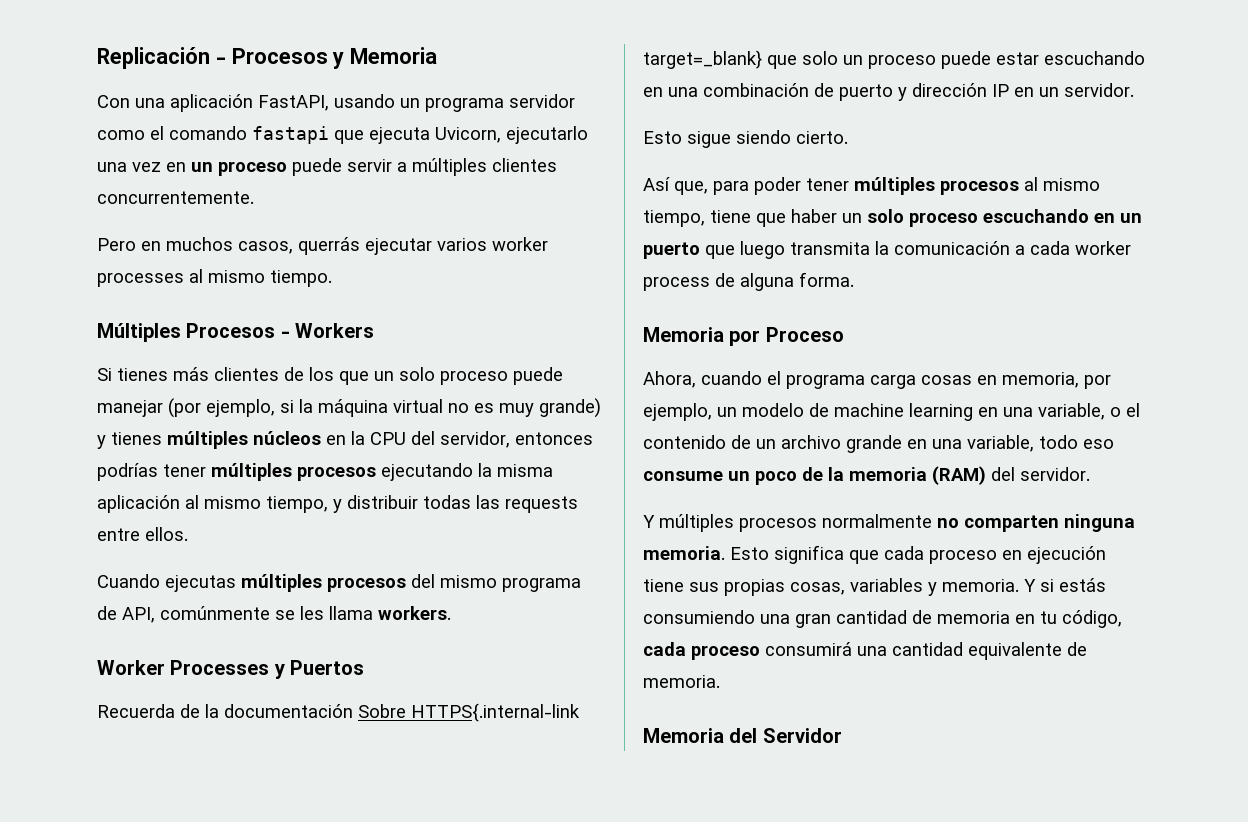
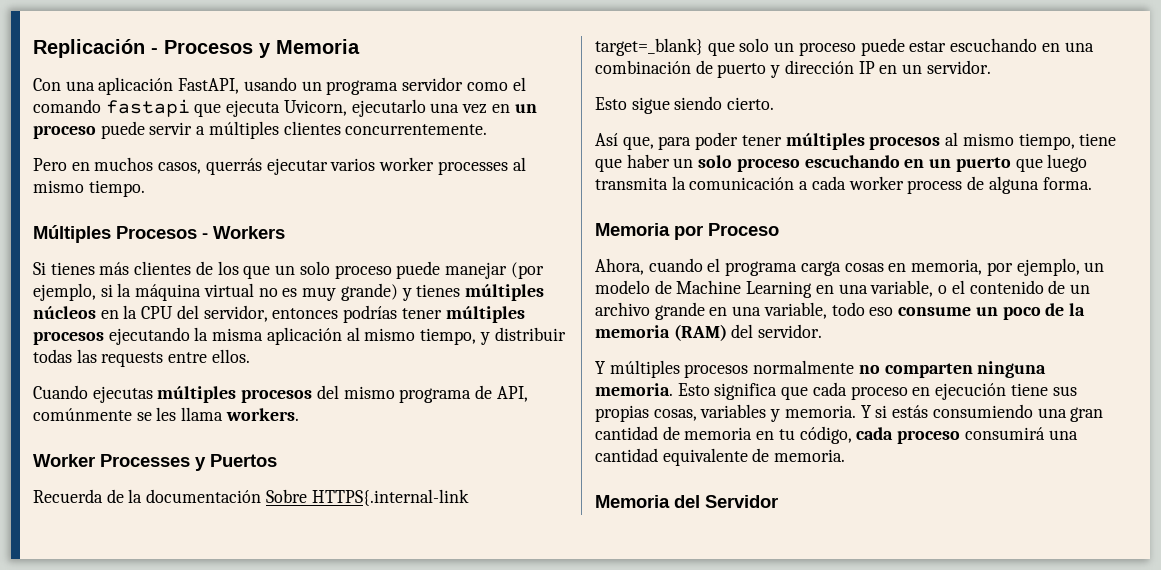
[834,403,973,421] machine learning -> [676,280,813,298] Machine Learning

